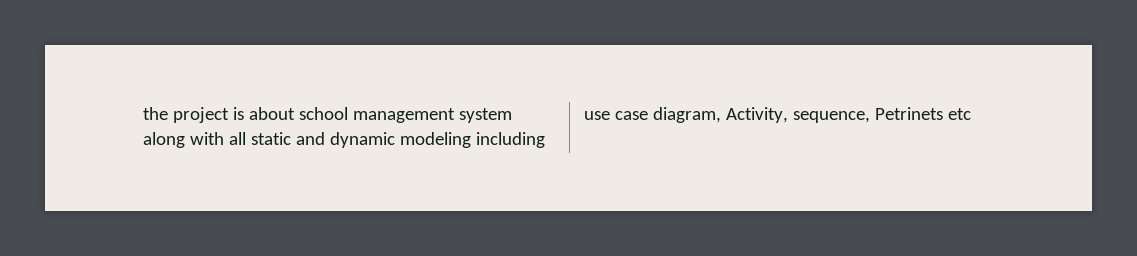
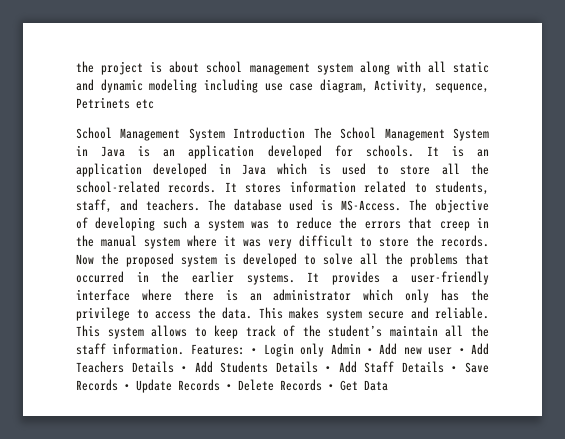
(971, 114) none -> [76,127,489,141] [76,145,490,159] [76,163,490,177] [76,181,489,195] [76,199,490,213] [76,217,490,231] [76,235,489,249] [76,253,489,267] [76,271,489,285] [76,289,490,303] [76,307,489,321] [76,325,489,339] [76,343,490,357] [76,361,489,373] [76,379,388,393] // School Management System Introduction The School Management System in Java is an application developed for schools. It is an application developed in Java which is used to store all the school-related records. It stores information related to students, staff, and teachers. The database used is MS-Access. The objective of developing such a system was to reduce the errors that creep in the manual system where it was very difficult to store the records. Now the proposed system is developed to solve all the problems that occurred in the earlier systems. It provides a user-friendly interface where there is an administrator which only has the privilege to access the data. This makes system secure and reliable. This system allows to keep track of the student’s maintain all the staff information. Features: • Login only Admin • Add new user • Add Teachers Details • Add Students Details • Add Staff Details • Save Records • Update Records • Delete Records • Get Data

